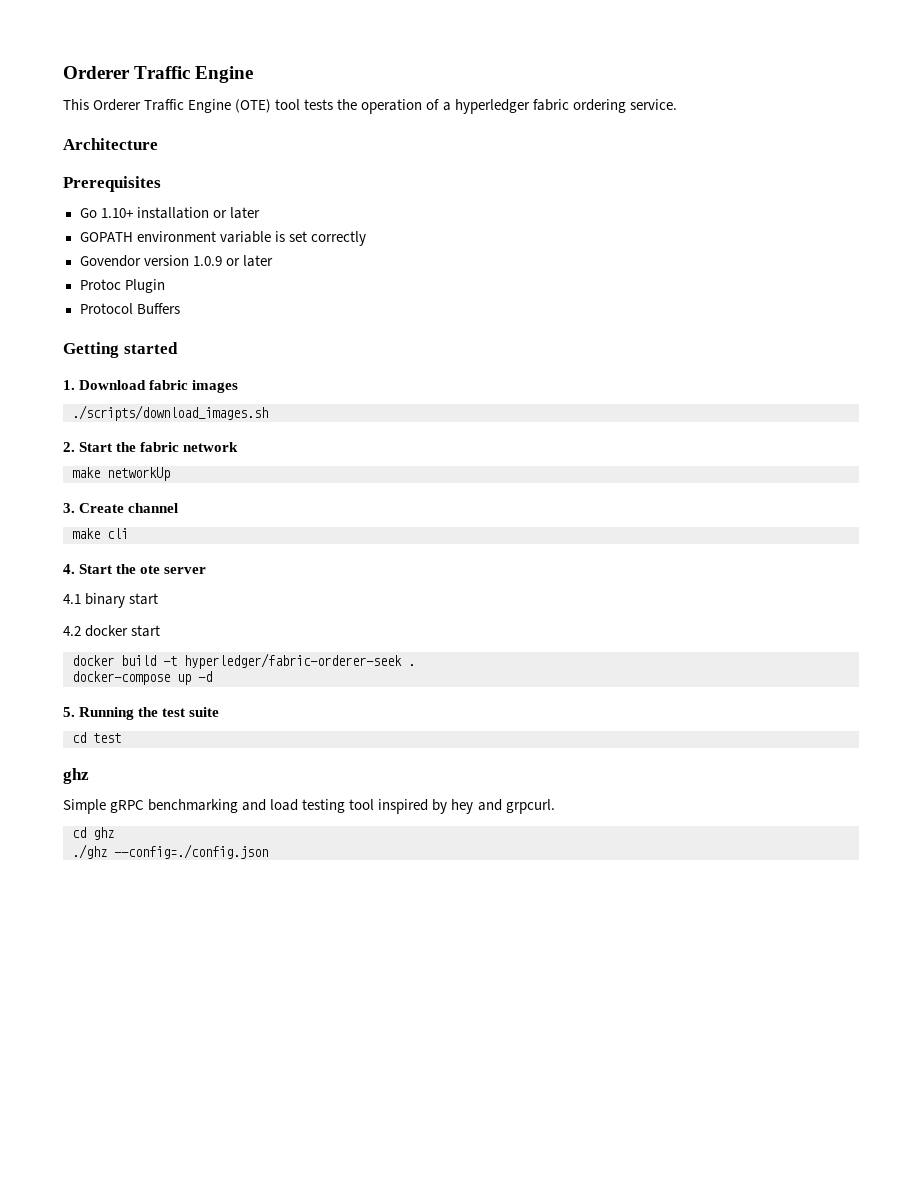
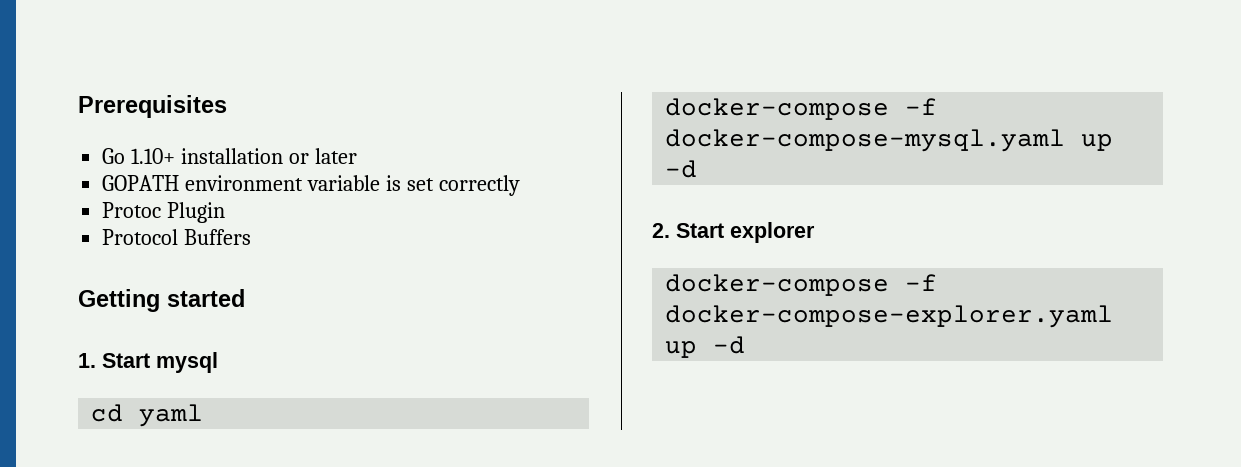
[63,66,254,83] [63,99,677,114] [63,138,158,150] Orderer Traffic Engine // This Orderer Traffic Engine (OTE) tool tests the operation of a hyperledger fabric ordering service. // Architecture // -> (78, 106) none
[79,255,273,267] // Govendor version 1.0.9 or later -> (520, 185) none
[79,380,239,393] [72,405,268,421] [63,442,239,452] [72,467,170,481] [63,503,179,513] [72,528,128,539] [63,564,207,574] [63,593,159,608] [63,625,161,637] [72,653,415,669] [72,671,212,685] [63,707,220,720] [72,732,121,743] [63,768,89,784] [63,799,555,814] [72,827,114,840] [72,844,268,859] Download fabric images // ./scripts/download_images.sh // 2. Start the fabric network // make networkUp // 3. Create channel // make cli // 4. Start the ote server // 4.1 binary start // 4.2 docker start // docker build -t hyperledger/fabric-orderer-seek . // docker-compose up -d // 5. Running the test suite // cd test // ghz // Simple gRPC benchmarking and load testing tool inspired by hey and grpcurl. // cd ghz // ./ghz --config=./config.json -> [102,352,218,373] [91,404,204,427] [665,98,938,120] [665,129,1114,152] [665,160,698,178] [652,222,815,243] [665,274,938,296] [665,305,1114,328] [665,336,746,358] Start mysql // cd yaml // docker-compose -f docker-compose-mysql.yaml up -d // 2. Start explorer // docker-compose -f docker-compose-explorer.yaml up -d

